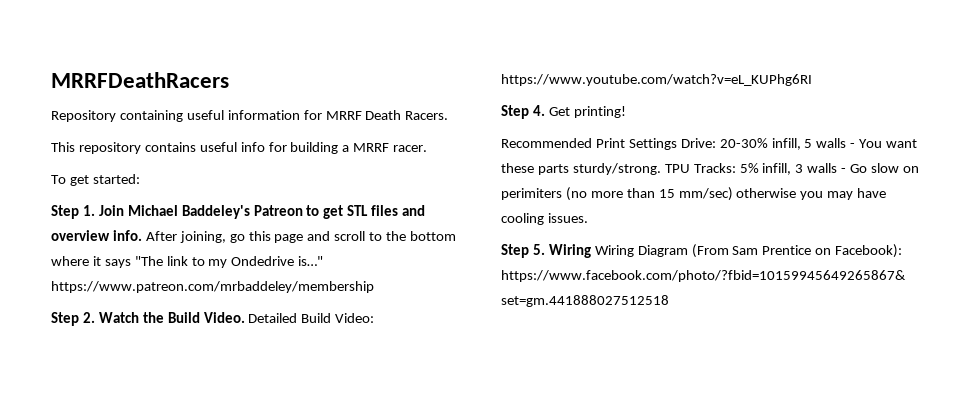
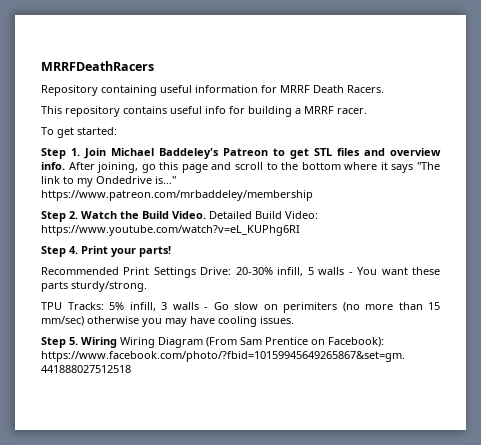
[548,106,626,118] Get printing! -> [81,246,171,257] Print your parts!
(661, 169) none -> (147, 286) //

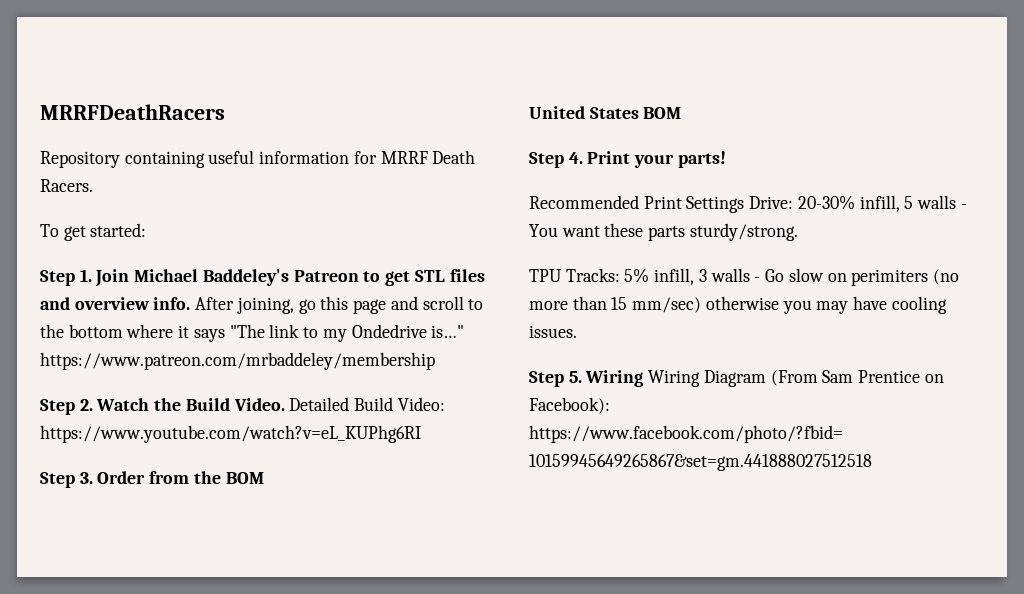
[41,106,367,117] // This repository contains useful info for building a MRRF racer. -> (93, 185) none
(300, 230) none -> [40,471,264,488] [529,106,682,119] // Step 3. Order from the BOM // United States BOM

